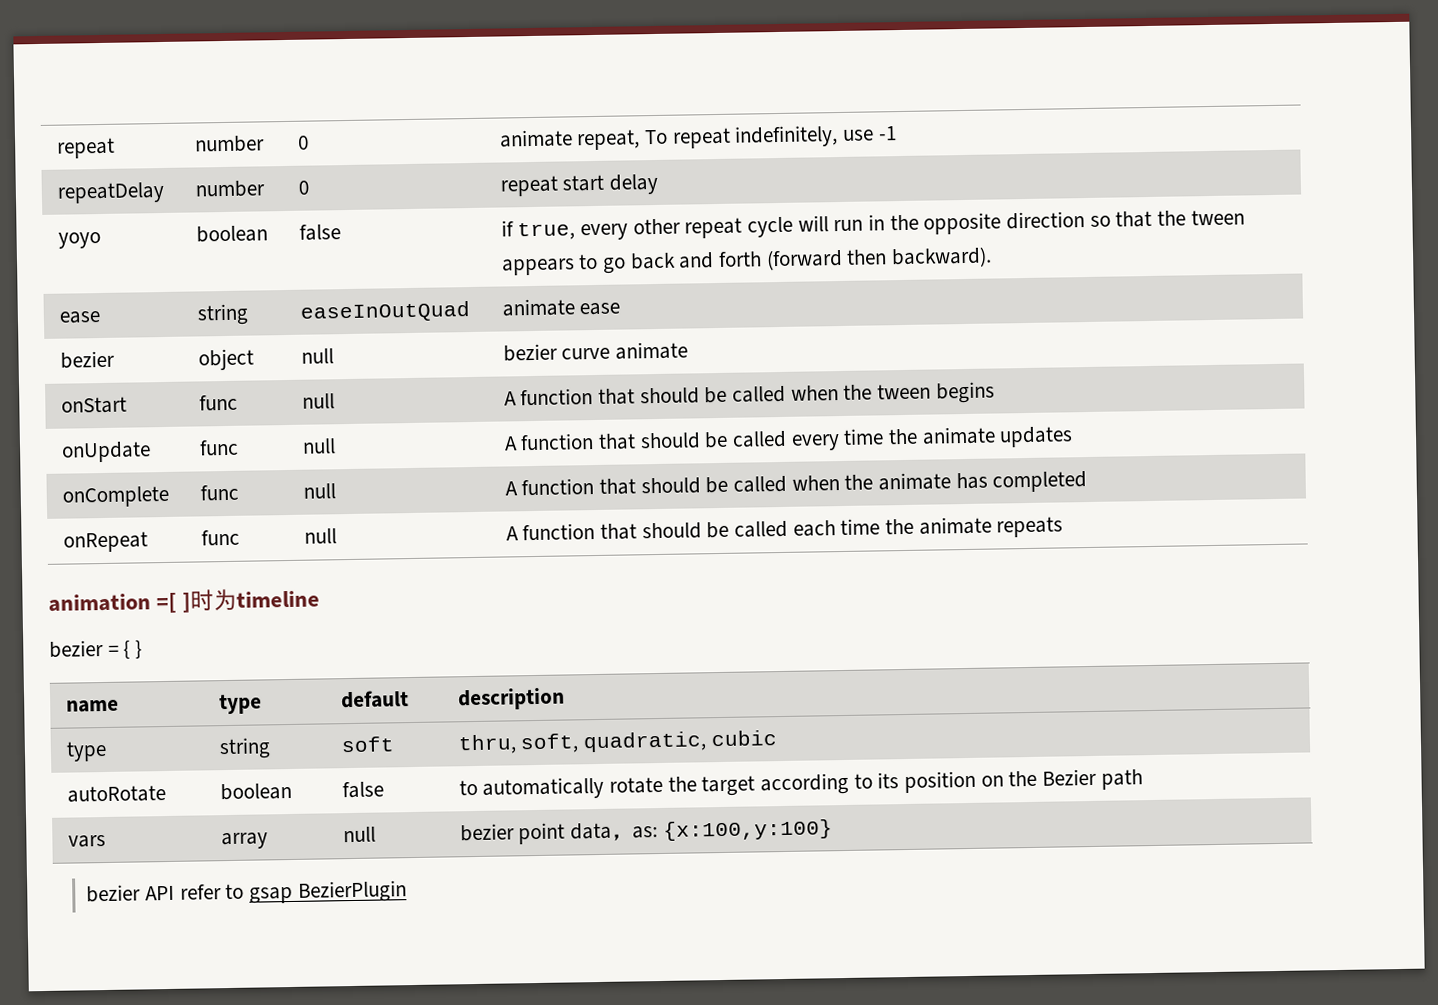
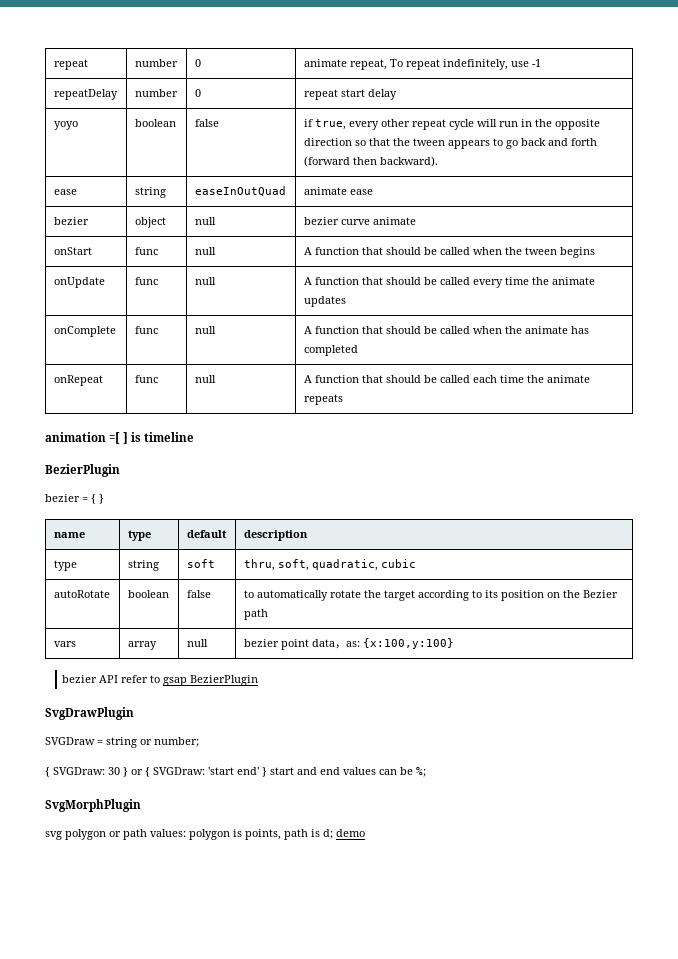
[190,588,238,612] 时为 -> [131,432,142,442] is
(321, 599) none -> [45,464,120,477] // BezierPlugin
(407, 891) none -> [45,707,134,720] [45,737,199,748] [45,767,426,777] [45,799,141,812] [45,829,365,840] // SvgDrawPlugin // SVGDraw = string or number; // { SVGDraw: 30 } or { SVGDraw: 'start end' } start and end values can be %; // SvgMorphPlugin // svg polygon or path values: polygon is points, path is d; demo

